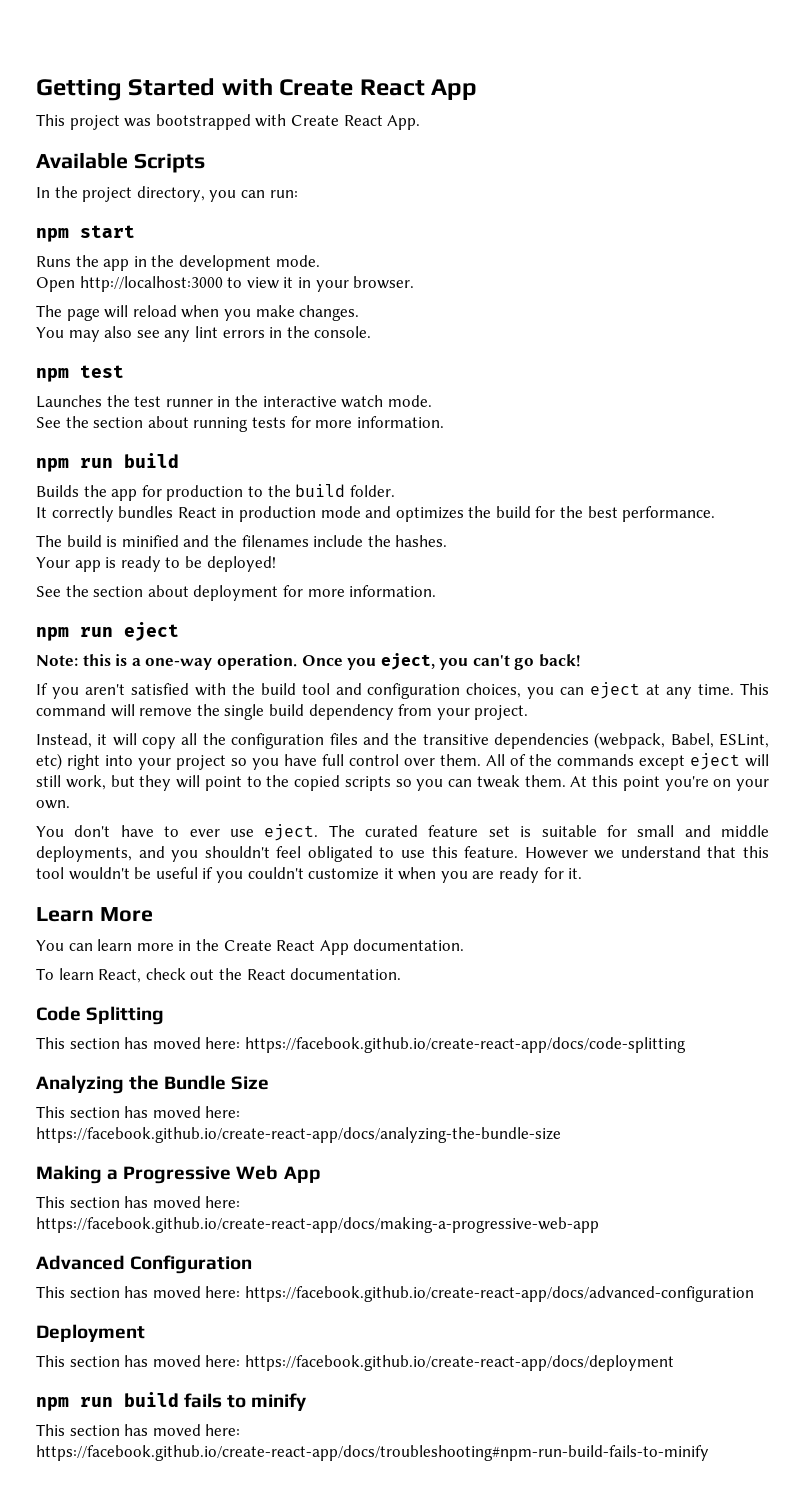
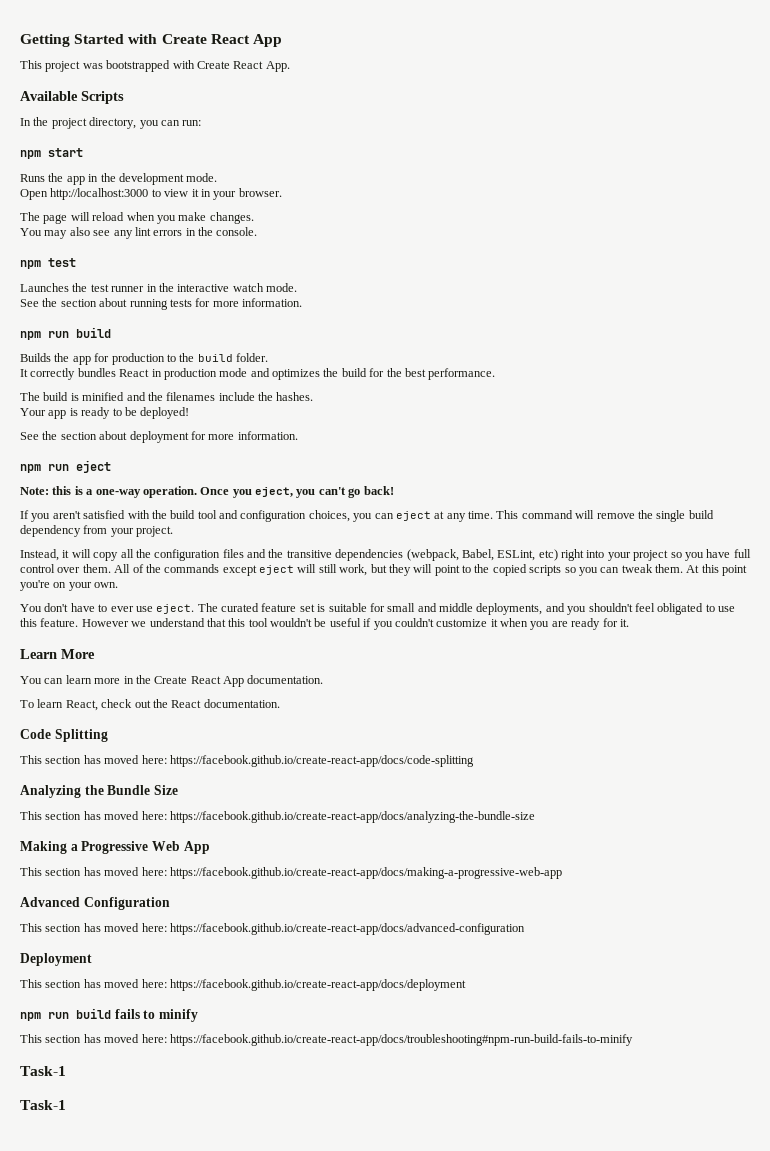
(709, 1453) none -> [20,1066,66,1076] [20,1100,66,1110] // Task-1 // Task-1

